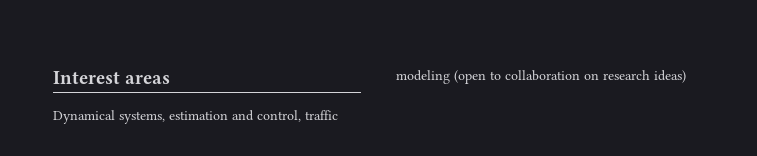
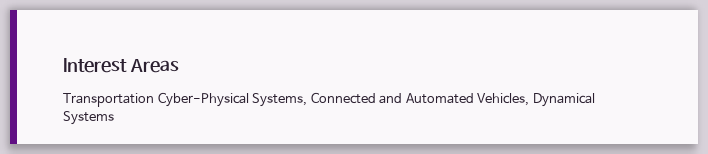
[125,75,171,84] [53,110,338,124] [396,70,686,84] areas // Dynamical systems, estimation and control, traffic modeling (open to collaboration on research ideas) -> [129,59,179,73] [63,92,595,107] [63,111,114,125] Areas // Transportation Cyber-Physical Systems, Connected and Automated Vehicles, Dynamical Systems

